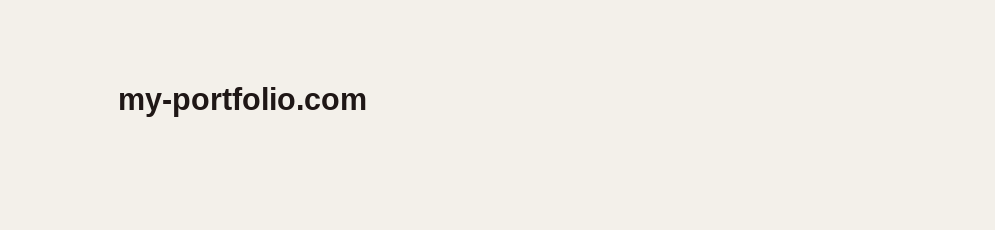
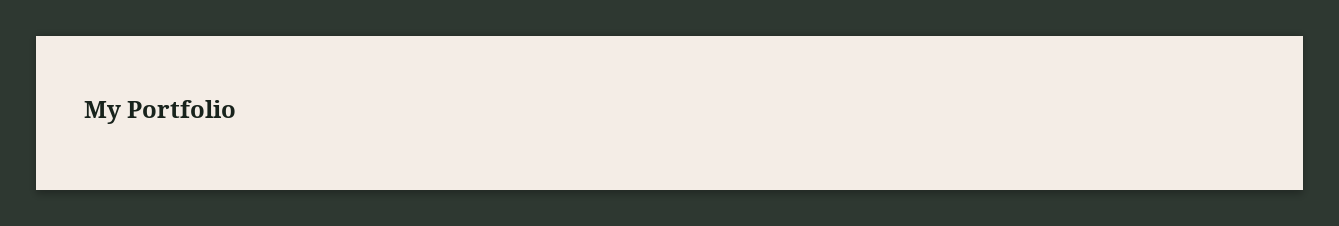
[118,87,367,117] my-portfolio.com -> [84,100,237,124] My Portfolio

